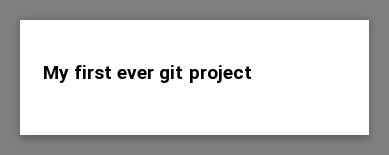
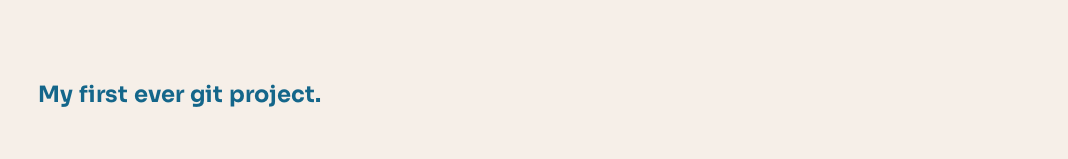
[188,65,252,83] project -> [229,84,322,107] project.

